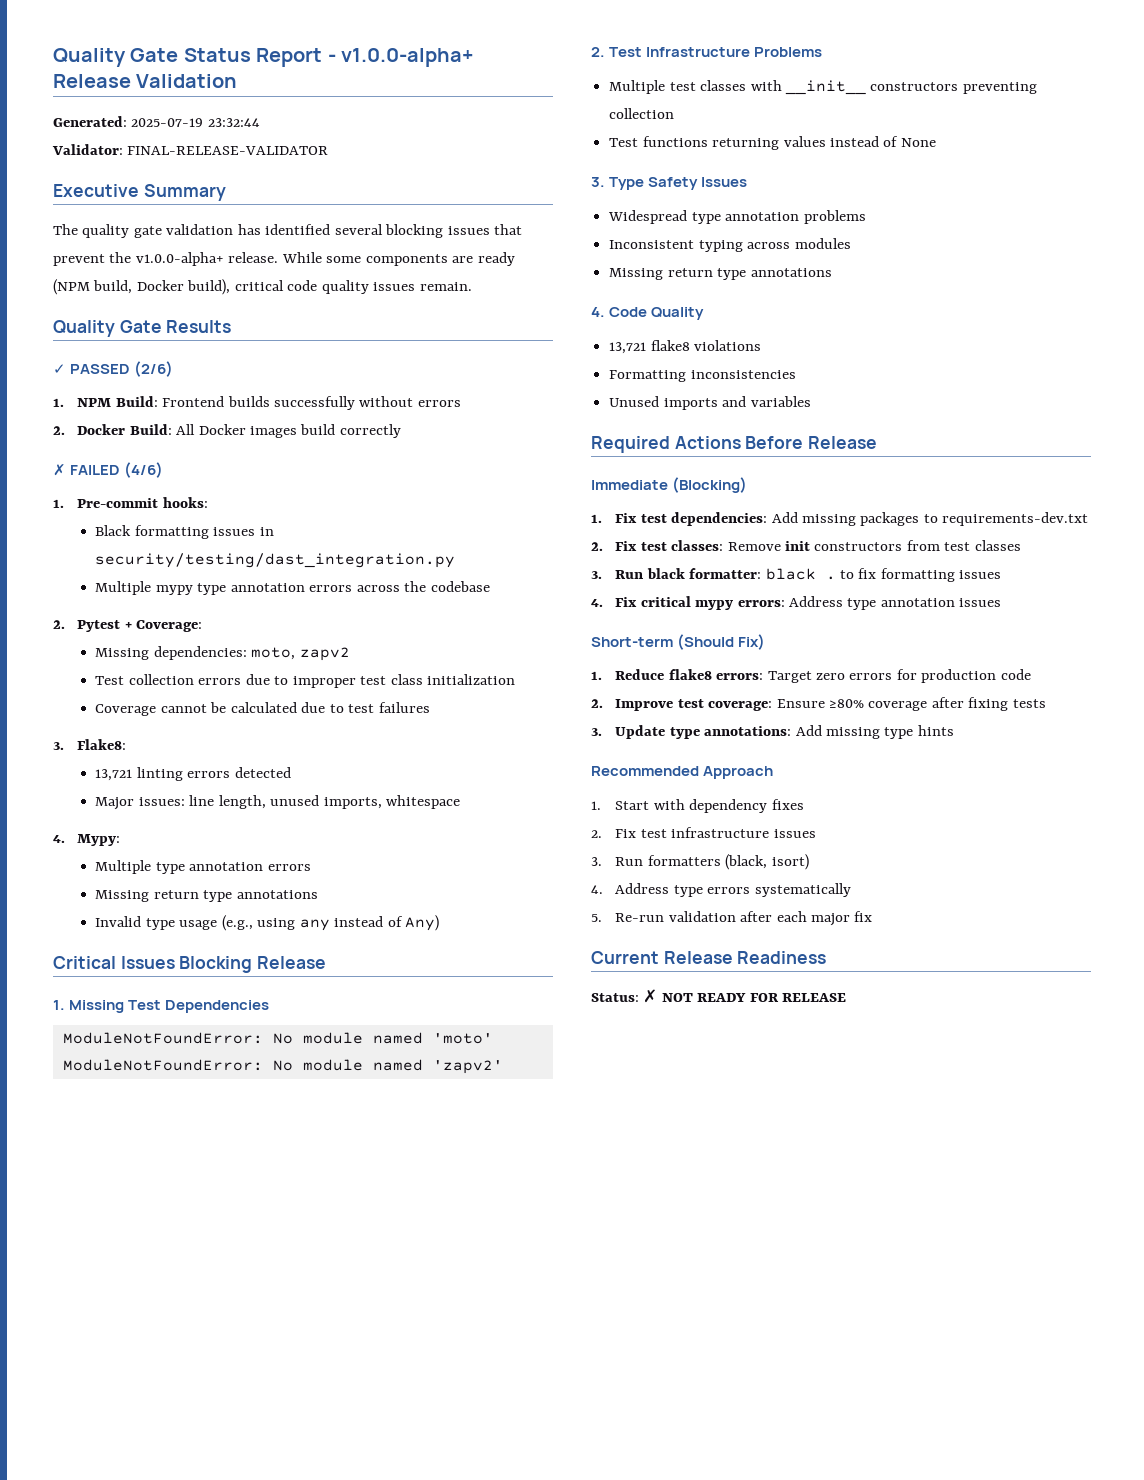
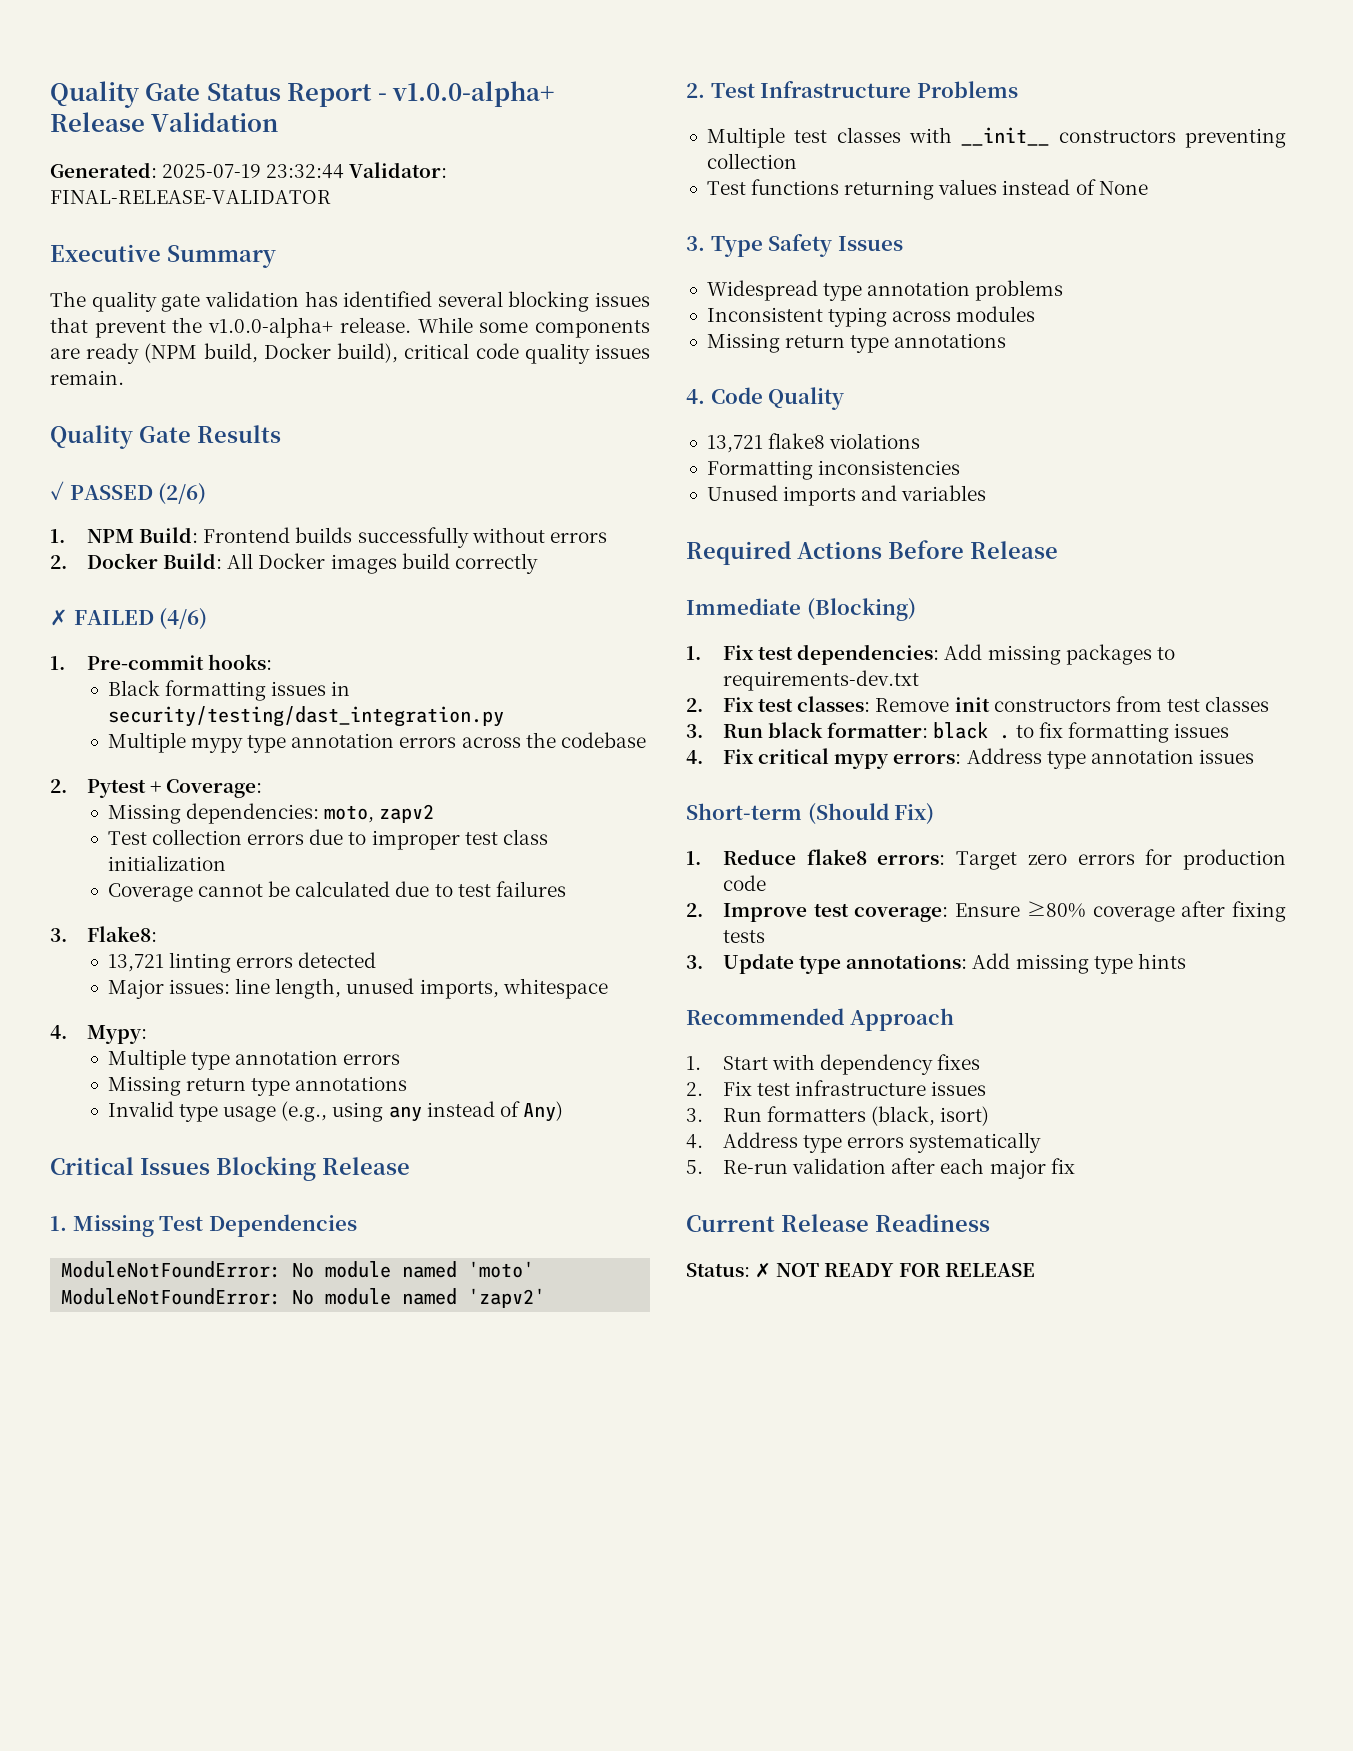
(260, 122) // -> (345, 171) none

